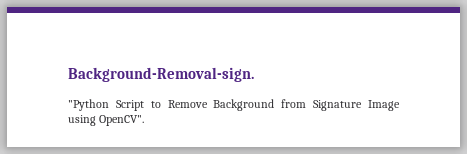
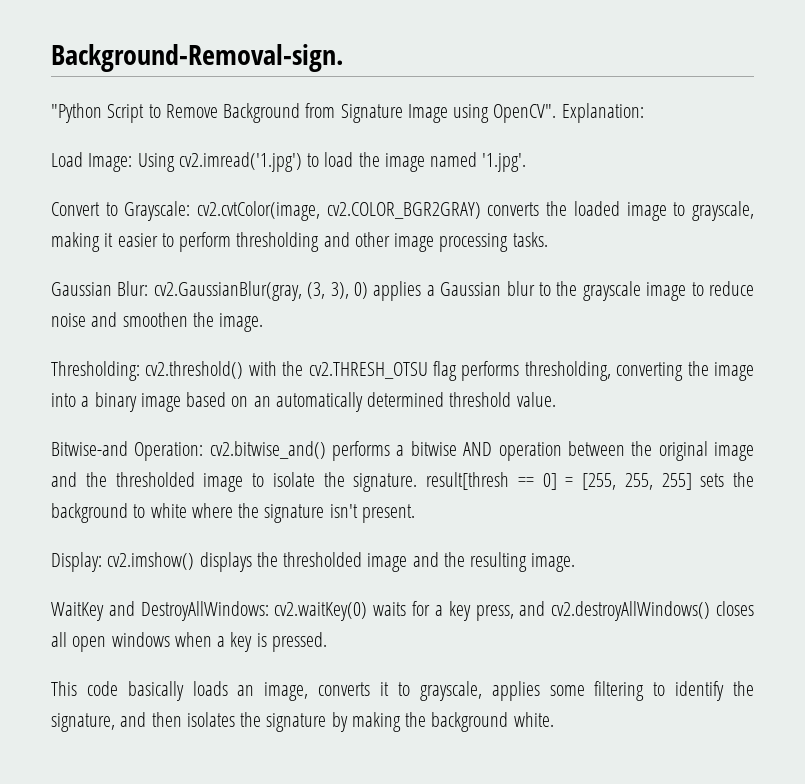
(145, 120) none -> [561,103,644,123] [51,152,527,172] [51,201,754,221] [51,232,548,252] [51,281,754,301] [51,312,264,332] [51,361,754,381] [51,392,556,412] [51,441,755,461] [51,472,754,492] [51,503,415,523] [51,552,576,572] [51,601,754,621] [51,632,327,652] [51,681,755,701] [51,712,554,732] Explanation: // Load Image: Using cv2.imread('1.jpg') to load the image named '1.jpg'. // Convert to Grayscale: cv2.cvtColor(image, cv2.COLOR_BGR2GRAY) converts the loaded image to grayscale, making it easier to perform thresholding and other image processing tasks. // Gaussian Blur: cv2.GaussianBlur(gray, (3, 3), 0) applies a Gaussian blur to the grayscale image to reduce noise and smoothen the image. // Thresholding: cv2.threshold() with the cv2.THRESH_OTSU flag performs thresholding, converting the image into a binary image based on an automatically determined threshold value. // Bitwise-and Operation: cv2.bitwise_and() performs a bitwise AND operation between the original image and the thresholded image to isolate the signature. result[thresh == 0] = [255, 255, 255] sets the background to white where the signature isn't present. // Display: cv2.imshow() displays the thresholded image and the resulting image. // WaitKey and DestroyAllWindows: cv2.waitKey(0) waits for a key press, and cv2.destroyAllWindows() closes all open windows when a key is pressed. // This code basically loads an image, converts it to grayscale, applies some filtering to identify the signature, and then isolates the signature by making the background white.

